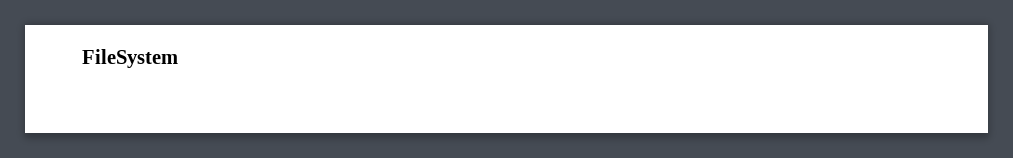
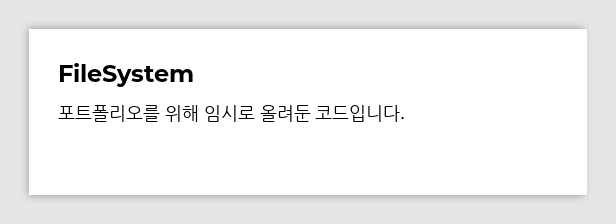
(178, 58) none -> [58,105,407,122] // 포트폴리오를 위해 임시로 올려둔 코드입니다.

